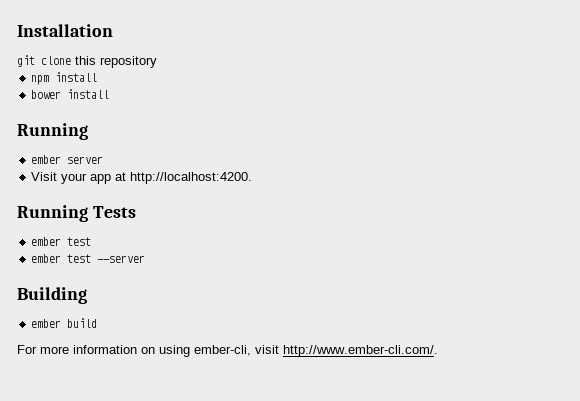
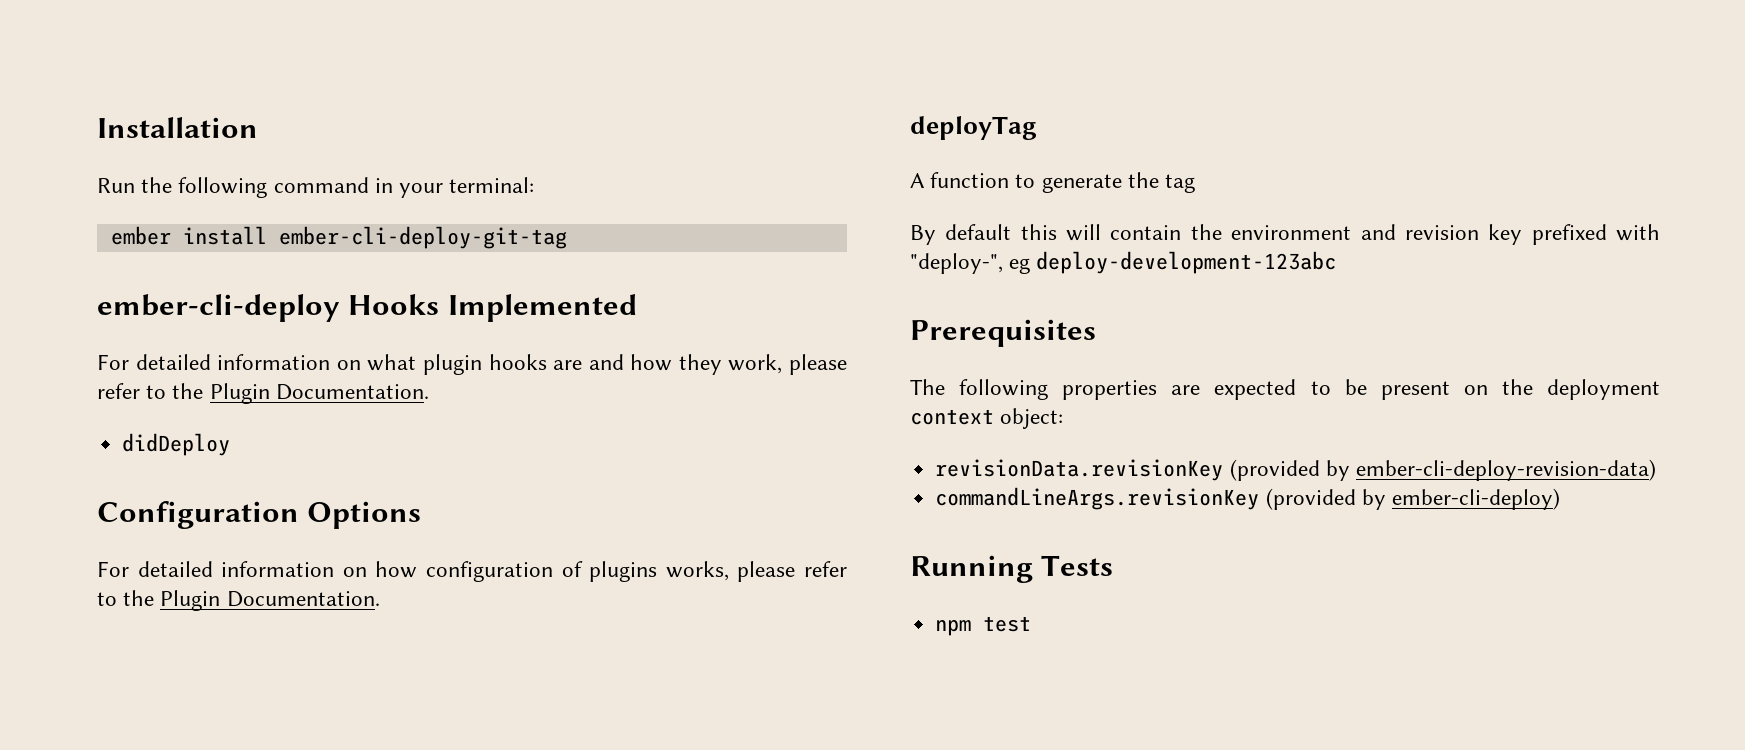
[17,55,157,68] [31,72,98,85] [31,89,110,99] [17,123,88,140] [31,155,104,164] [31,172,253,184] git clone this repository // npm install // bower install // Running // ember server // Visit your app at http://localhost:4200. -> [97,177,535,198] [110,226,567,249] [97,294,637,322] [97,354,847,375] [97,383,429,404] [122,433,231,456] [97,501,422,529] [97,561,848,582] [97,590,380,611] [910,116,1037,140] [910,172,1196,193] [910,224,1660,245] [910,251,1337,274] [910,319,1096,347] [910,379,1660,400] [910,408,1064,429] [935,459,1656,481] [935,487,1560,510] Run the following command in your terminal: // ember install ember-cli-deploy-git-tag // ember-cli-deploy Hooks Implemented // For detailed information on what plugin hooks are and how they work, please refer to the Plugin Documentation. // didDeploy // Configuration Options // For detailed information on how configuration of plugins works, please refer to the Plugin Documentation. // deployTag // A function to generate the tag // By default this will contain the environment and revision key prefixed with "deploy-", eg deploy-development-123abc // Prerequisites // The following properties are expected to be present on the deployment context object: // revisionData.revisionKey (provided by ember-cli-deploy-revision-data) // commandLineArgs.revisionKey (provided by ember-cli-deploy)
[31,237,92,246] [31,254,146,263] [17,287,87,304] [31,318,98,328] [17,345,438,357] ember test // ember test --server // Building // ember build // For more information on using ember-cli, visit http://www.ember-cli.com/. -> [935,616,1032,636] npm test

